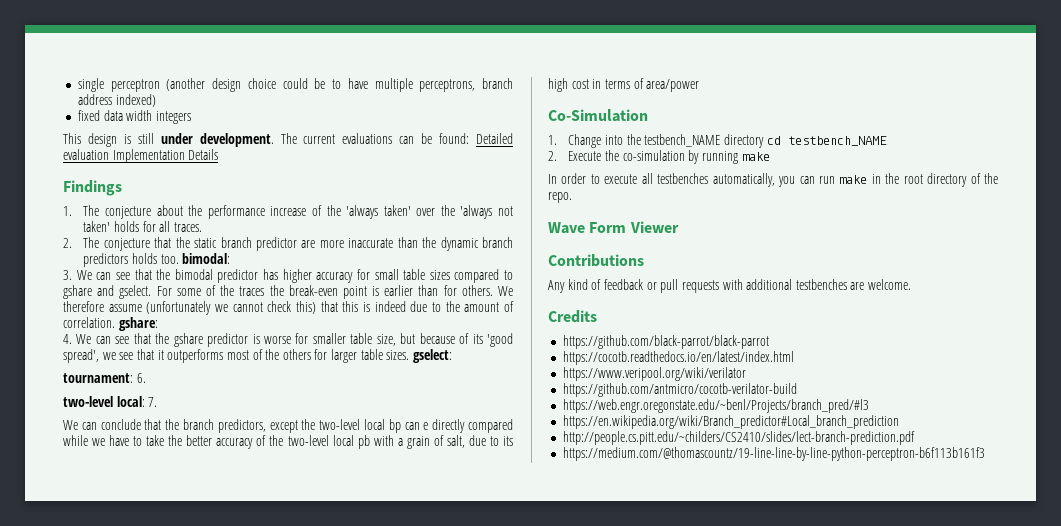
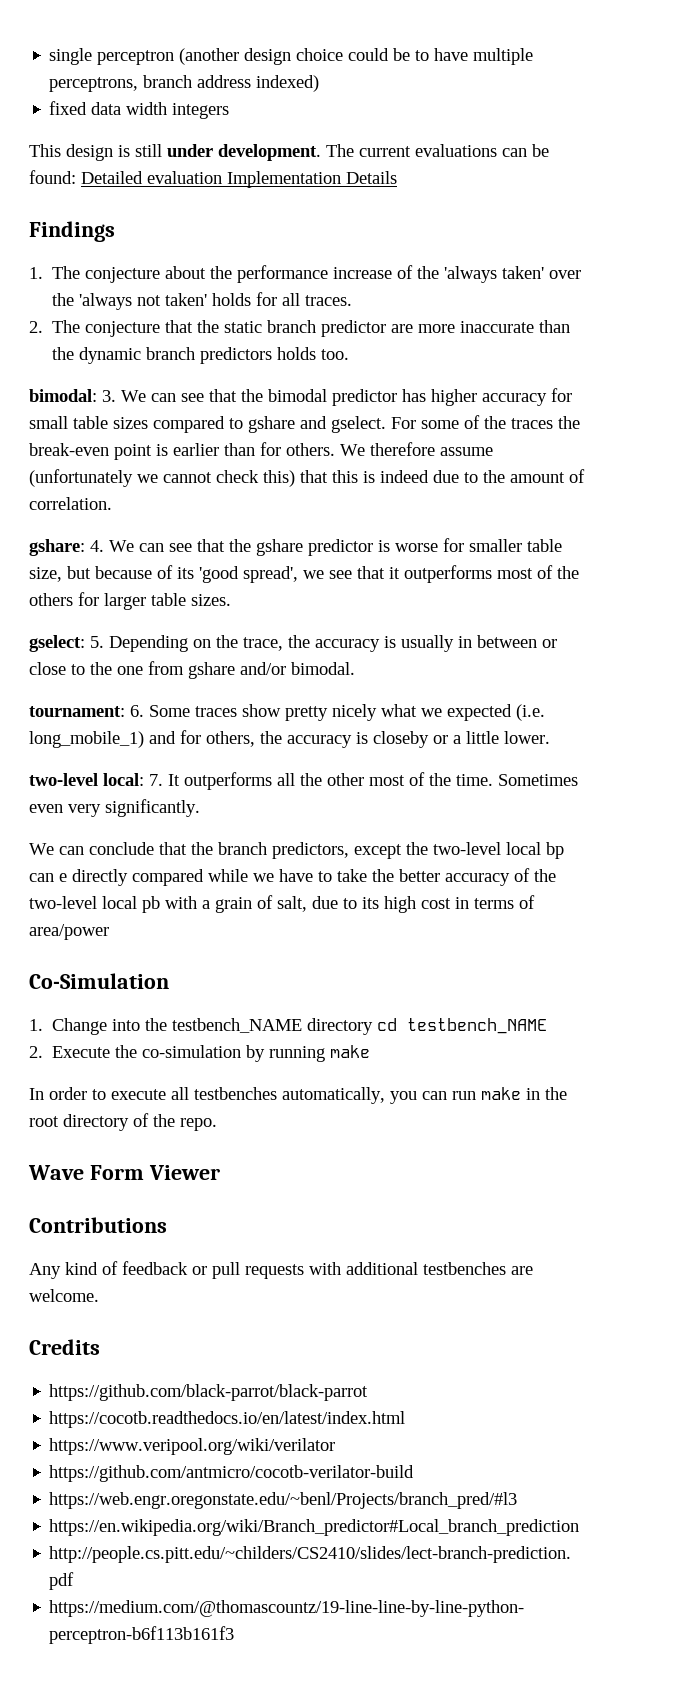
(179, 259) none -> (350, 354) //
(231, 258) // -> (97, 395) none
(115, 322) none -> (112, 503) //
(158, 324) // -> (85, 547) none
(410, 355) none -> (231, 600) //
[63,373,146,383] [63,396,158,407] // tournament: 6. // two-level local: 7. -> [90,635,557,652] [29,661,355,679] [29,704,545,721] [29,730,550,748] [29,772,578,790] [29,799,200,817] 5. Depending on the trace, the accuracy is usually in between or close to the one from gshare and/or bimodal. // tournament: 6. Some traces show pretty nicely what we expected (i.e. long_mobile_1) and for others, the accuracy is closeby or a little lower. // two-level local: 7. It outperforms all the other most of the time. Sometimes even very significantly.

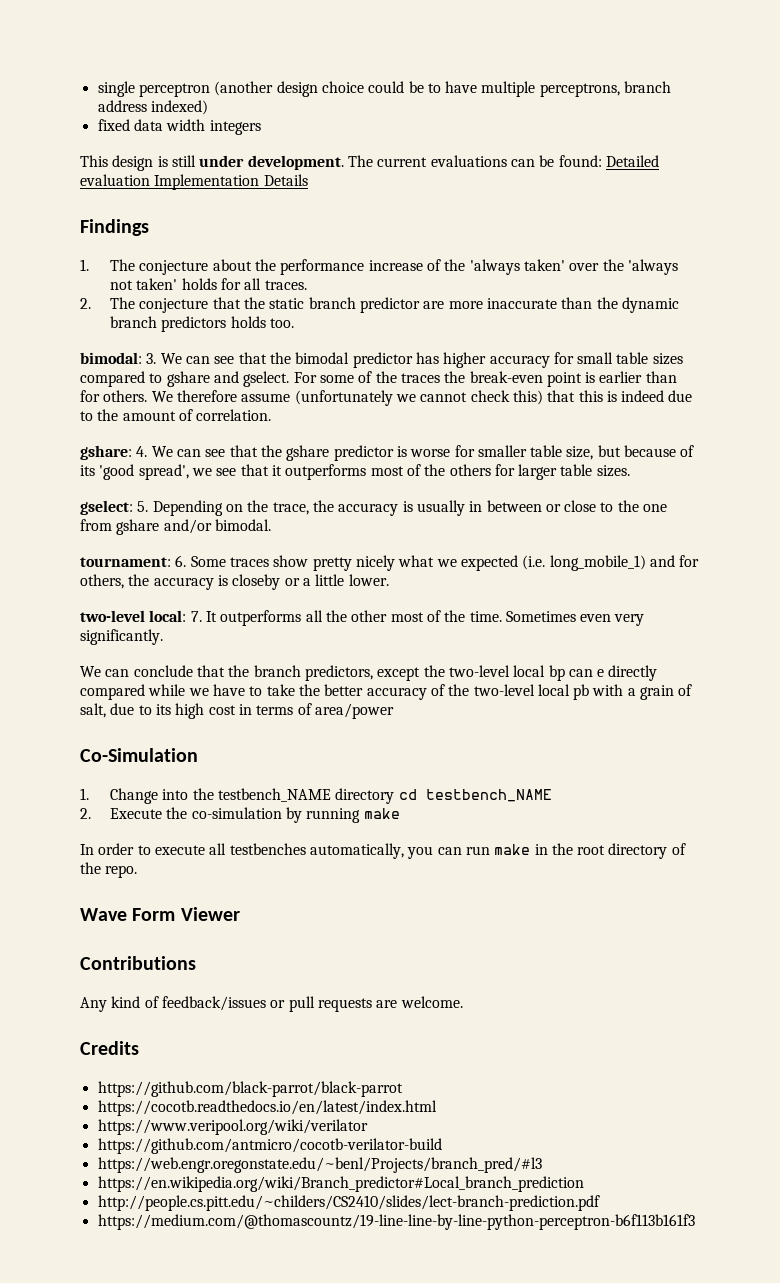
[122,1261,188,1275] feedback -> [161,996,266,1011] feedback/issues
[309,1262,506,1275] with additional testbenches -> (372, 1005) none

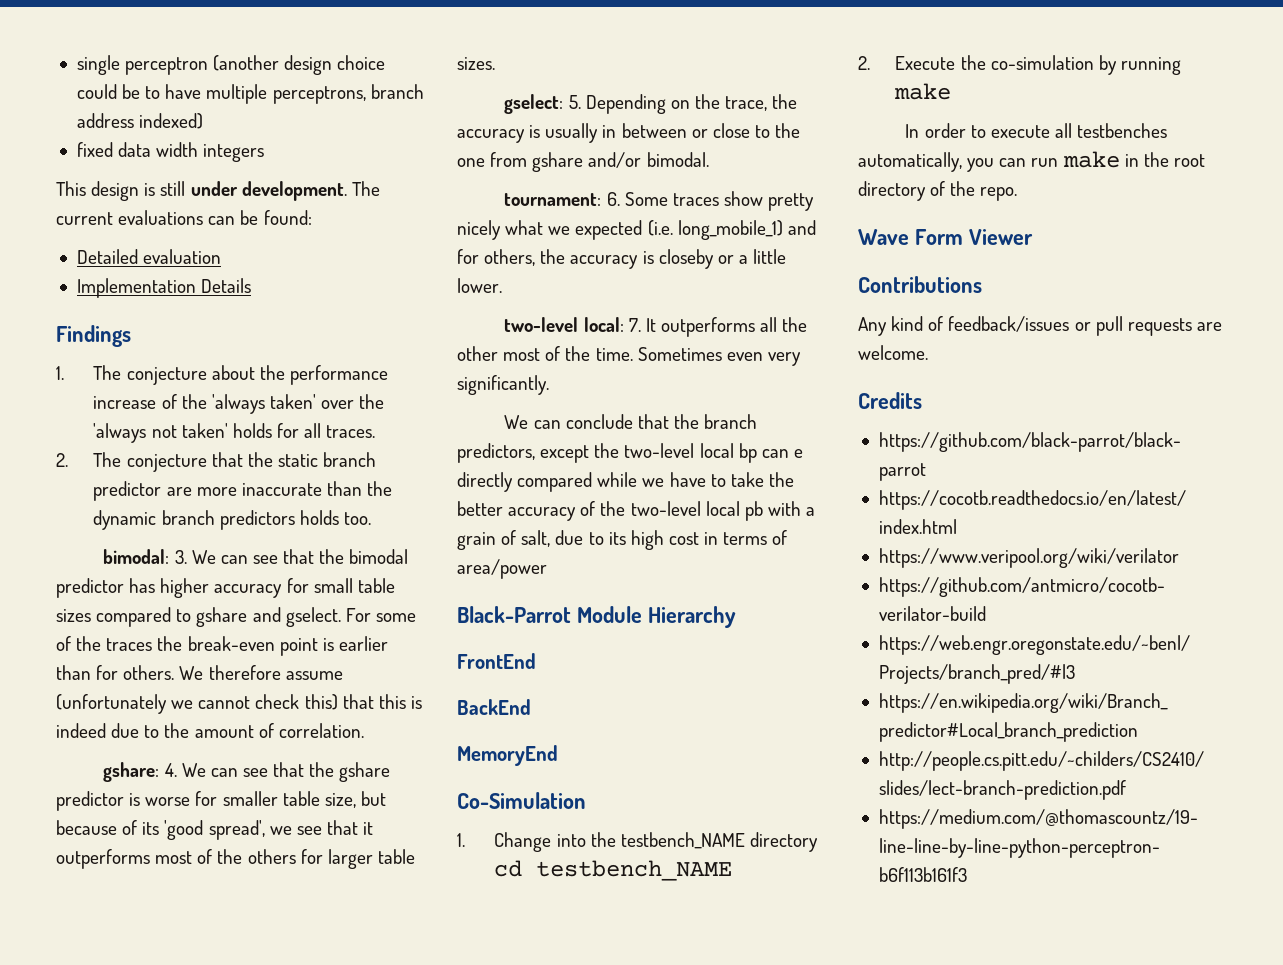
(602, 161) none -> (312, 217) //
(150, 180) none -> (222, 256) //
(394, 711) none -> [457,606,736,628] [457,653,536,669] [457,699,531,715] [457,745,558,766] // Black-Parrot Module Hierarchy // FrontEnd // BackEnd // MemoryEnd

